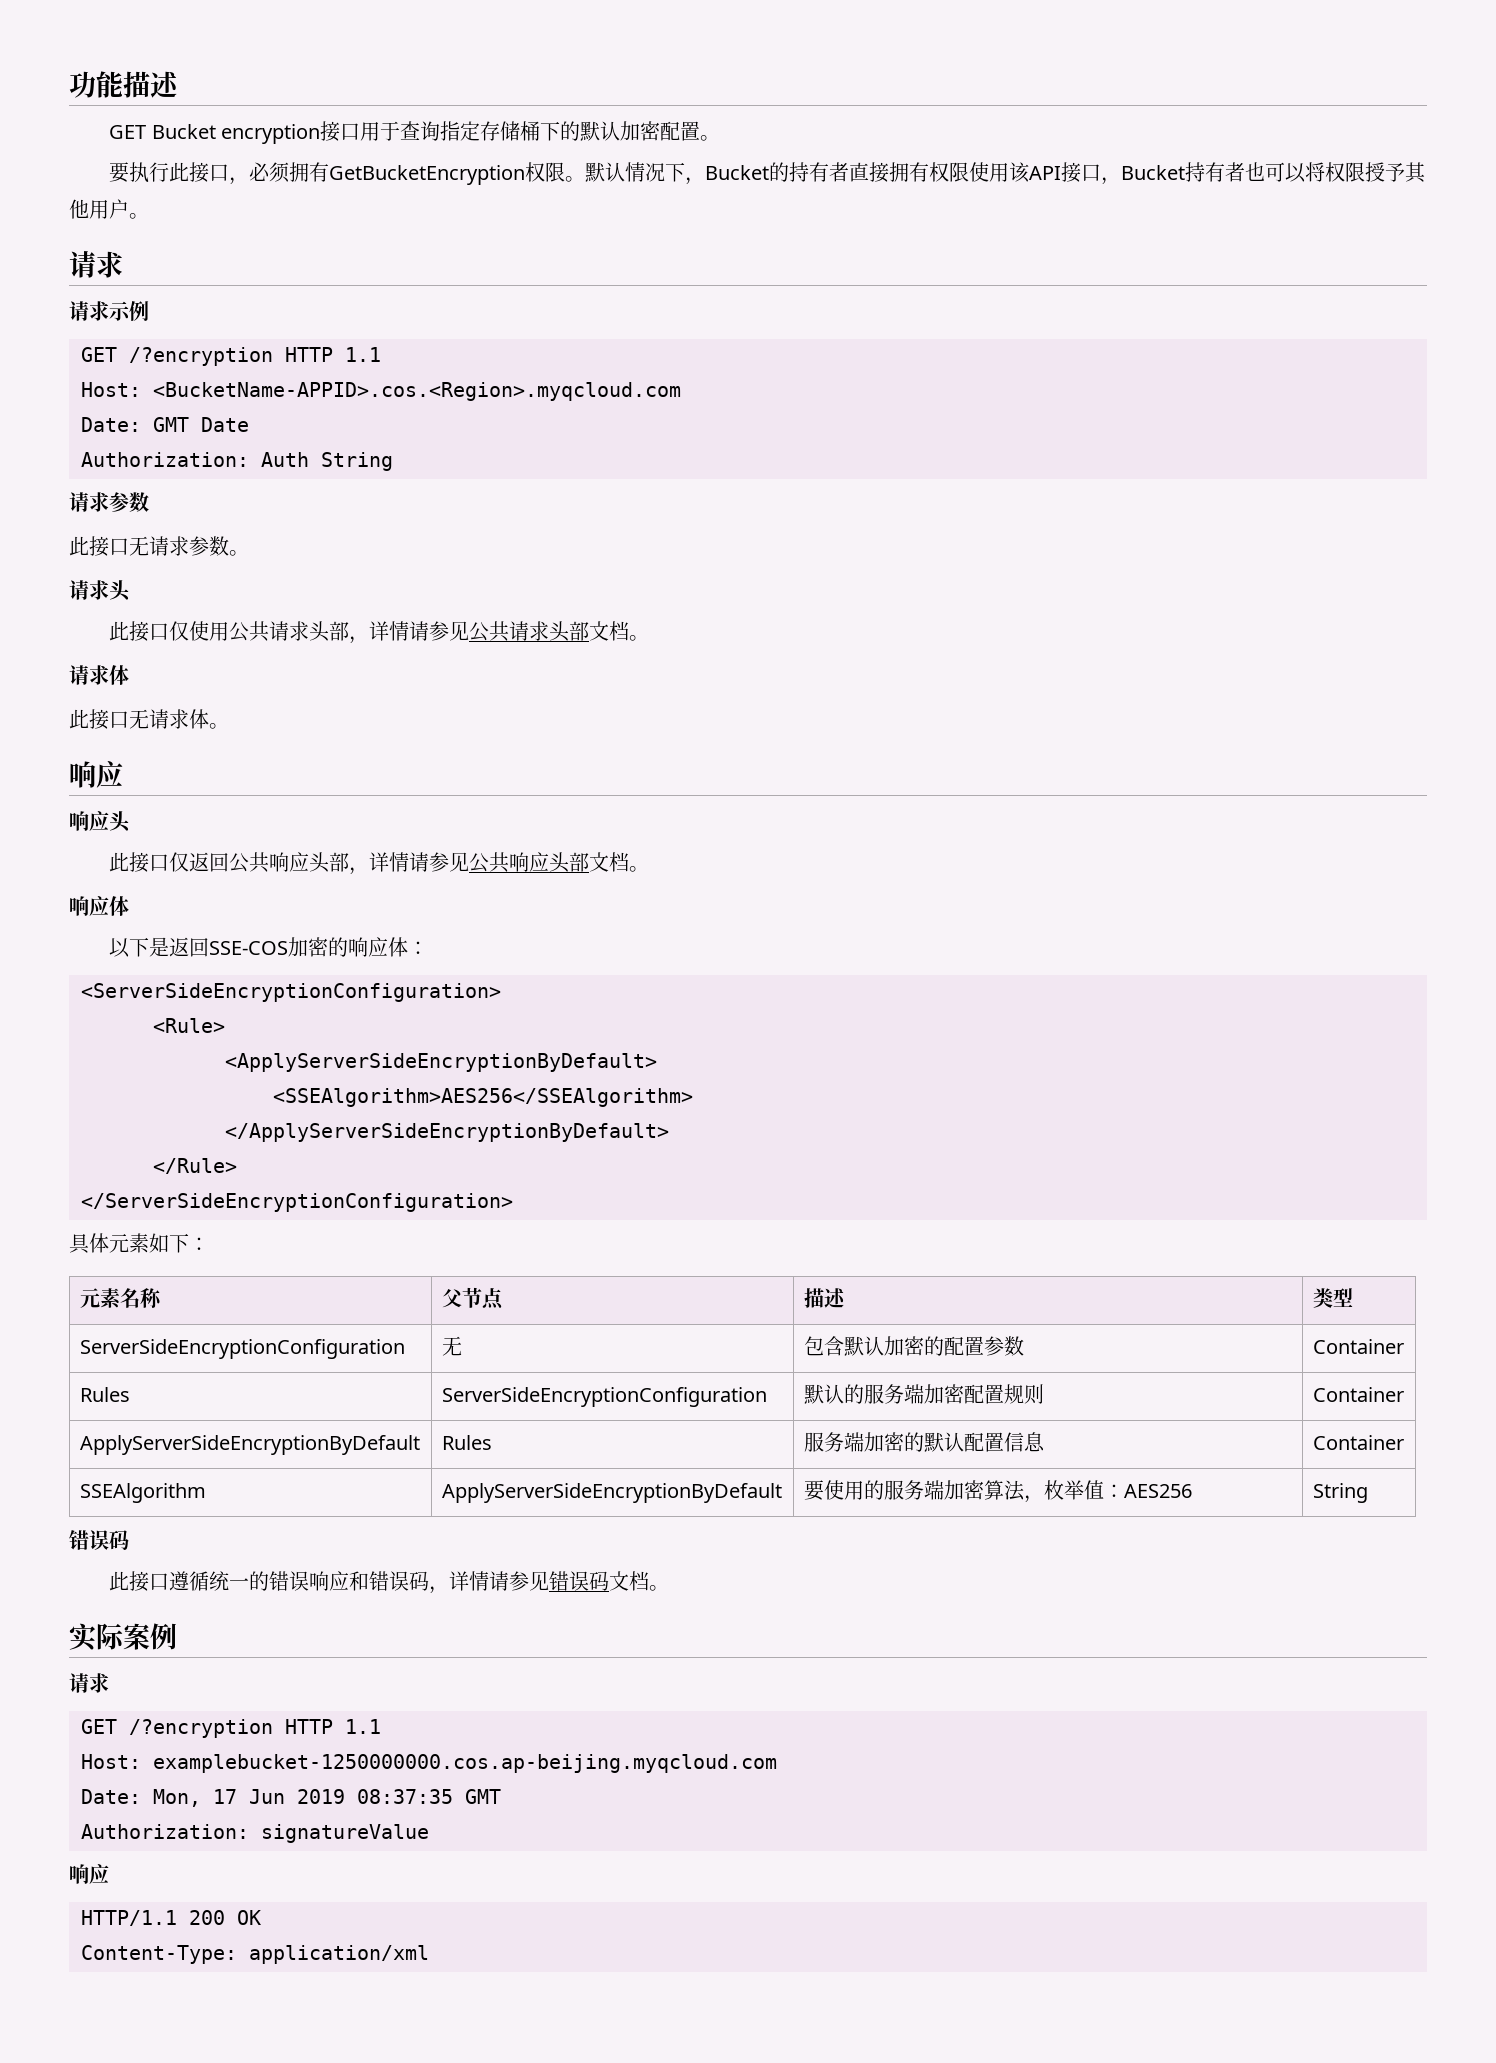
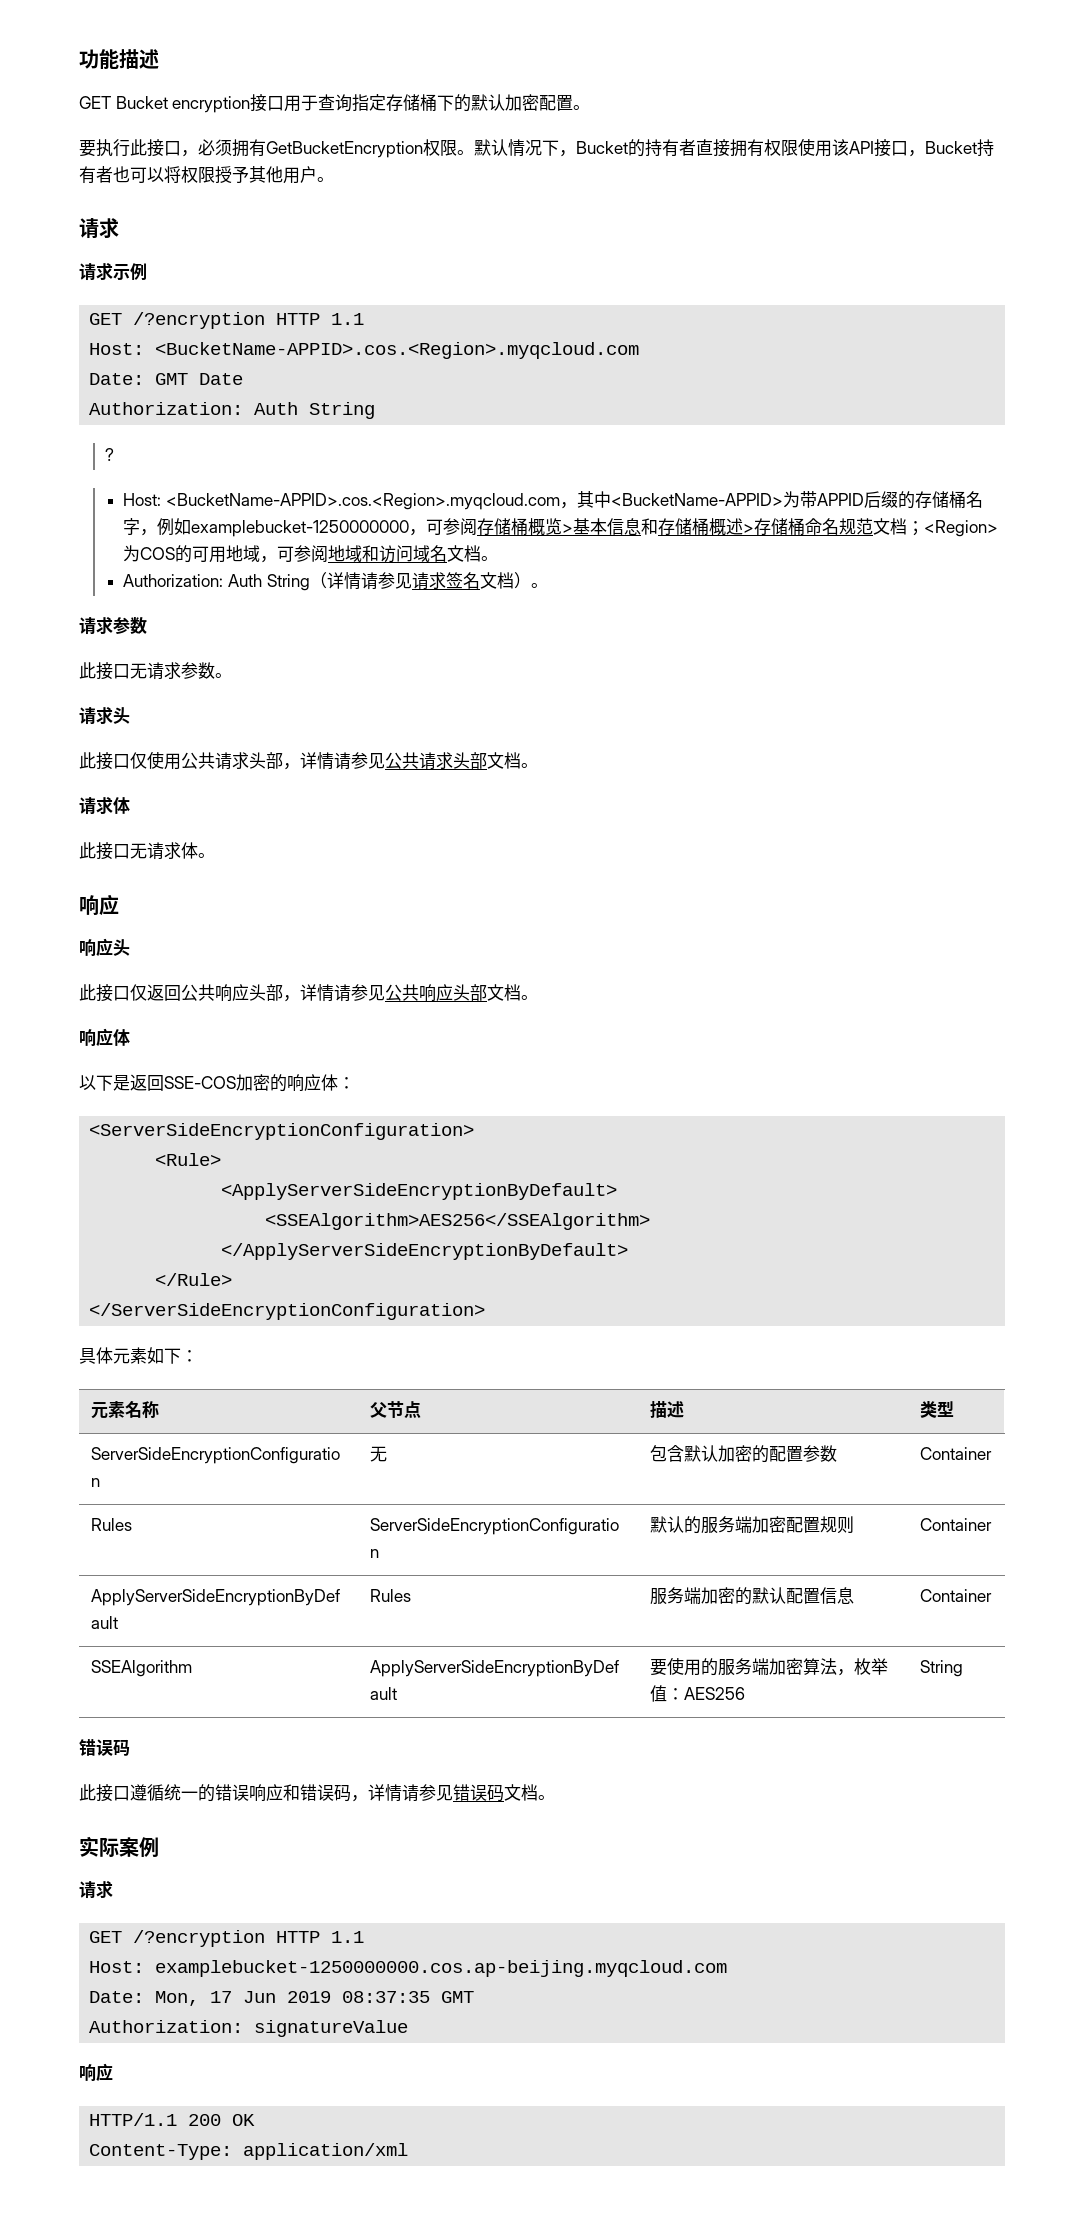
(393, 461) none -> [104,448,114,461] [123,491,983,510] [123,518,999,537] [123,545,499,563] [123,572,548,591] // ? // Host: <BucketName-APPID>.cos.<Region>.myqcloud.com，其中<BucketName-APPID>为带APPID后缀的存储桶名字，例如examplebucket-1250000000，可参阅存储桶概览>基本信息和存储桶概述>存储桶命名规范文档；<Region>为COS的可用地域，可参阅地域和访问域名文档。 // Authorization: Auth String（详情请参见请求签名文档）。

